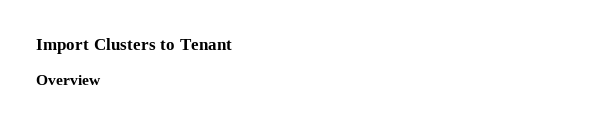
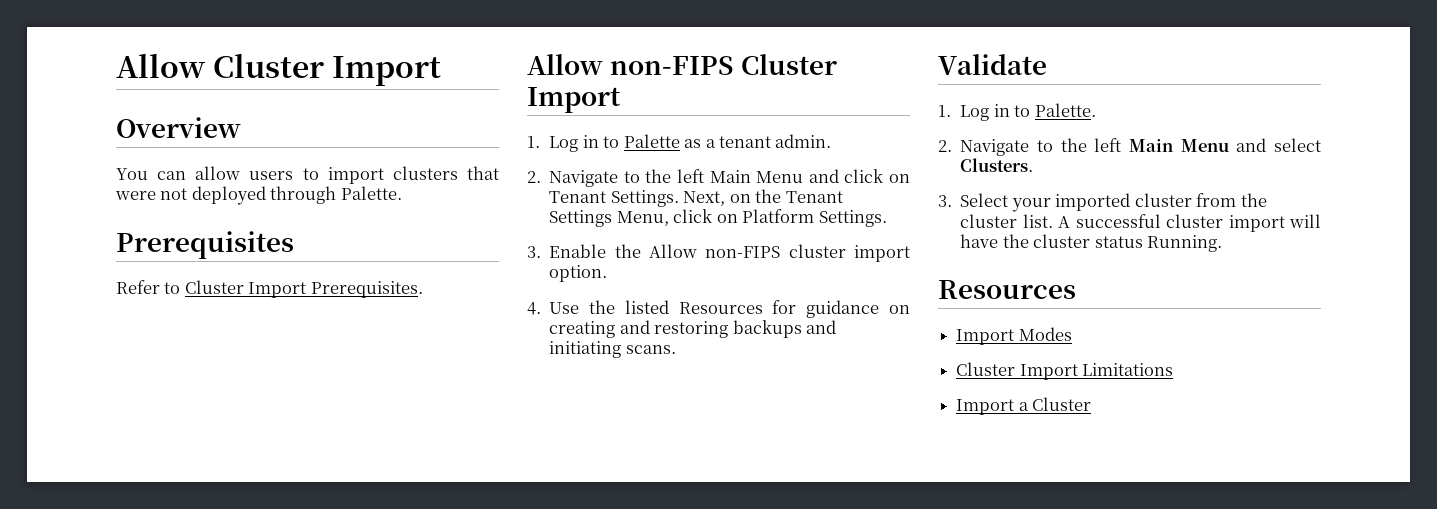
[36,38,232,54] [36,75,101,85] Import Clusters to Tenant // Overview -> [116,53,442,86] [116,117,241,138] [116,166,499,184] [115,186,402,205] [116,231,294,259] [116,280,423,298] [527,54,838,75] [527,87,621,113] [527,134,832,152] [527,169,911,187] [549,189,843,207] [549,209,887,227] [527,244,910,262] [549,265,608,282] [527,300,910,318] [549,320,837,338] [549,341,676,358] [938,54,1047,75] [938,103,1096,121] [938,138,1321,156] [960,158,1034,172] [938,193,1267,212] [960,214,1321,232] [960,234,1223,252] [938,280,1076,299] [956,327,1072,345] [956,362,1174,380] [956,397,1092,415] Allow Cluster Import // Overview // You can allow users to import clusters that were not deployed through Palette. // Prerequisites // Refer to Cluster Import Prerequisites. // Allow non-FIPS Cluster Import // 1. Log in to Palette as a tenant admin. // 2. Navigate to the left Main Menu and click on Tenant Settings. Next, on the Tenant Settings Menu, click on Platform Settings. // 3. Enable the Allow non-FIPS cluster import option. // 4. Use the listed Resources for guidance on creating and restoring backups and initiating scans. // Validate // 1. Log in to Palette. // 2. Navigate to the left Main Menu and select Clusters. // 3. Select your imported cluster from the cluster list. A successful cluster import will have the cluster status Running. // Resources // Import Modes // Cluster Import Limitations // Import a Cluster

